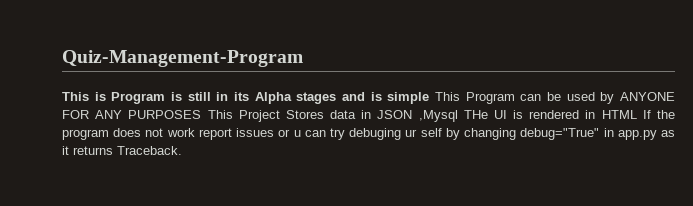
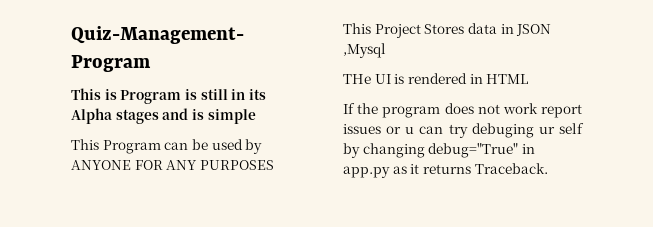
(430, 98) none -> (256, 116) //
(202, 114) none -> (274, 165) //
(458, 116) none -> (386, 50) //
(637, 114) none -> (529, 79) //

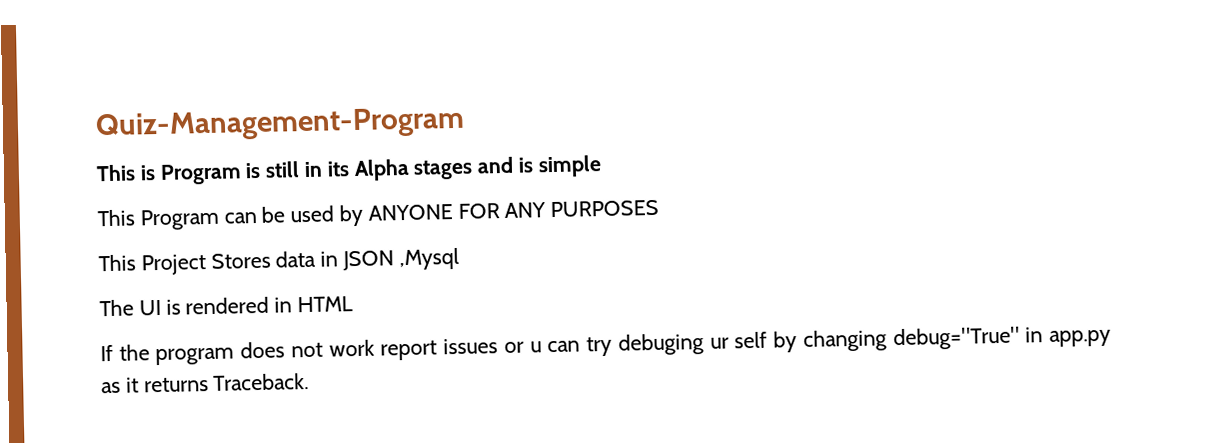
[343,74,371,84] THe -> [99,299,134,317] The

